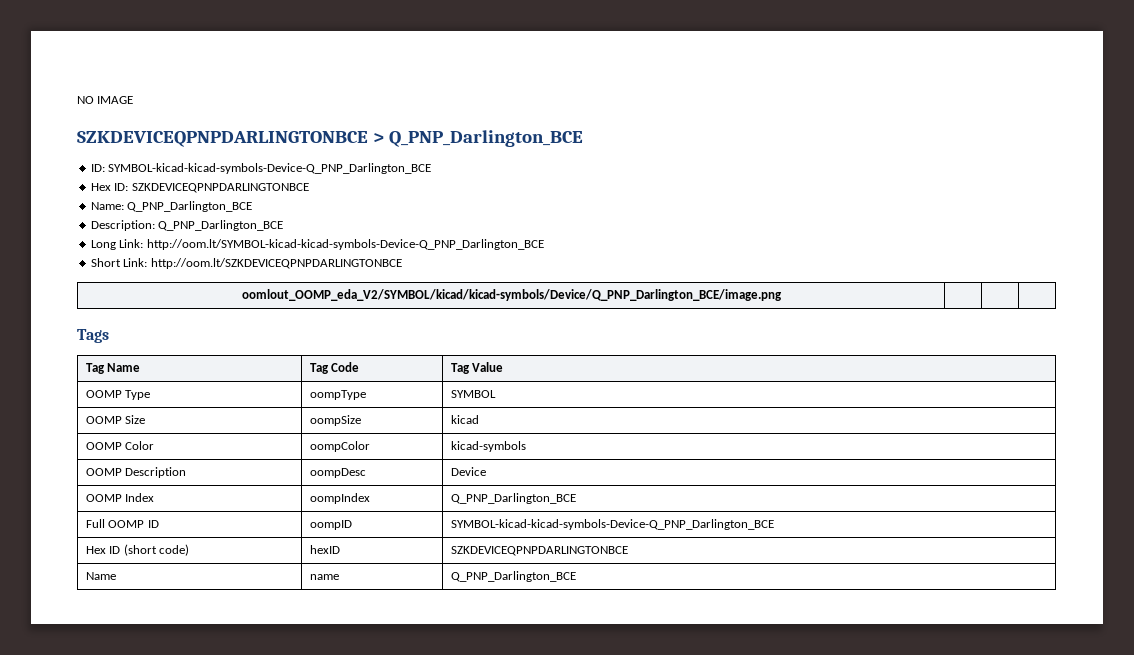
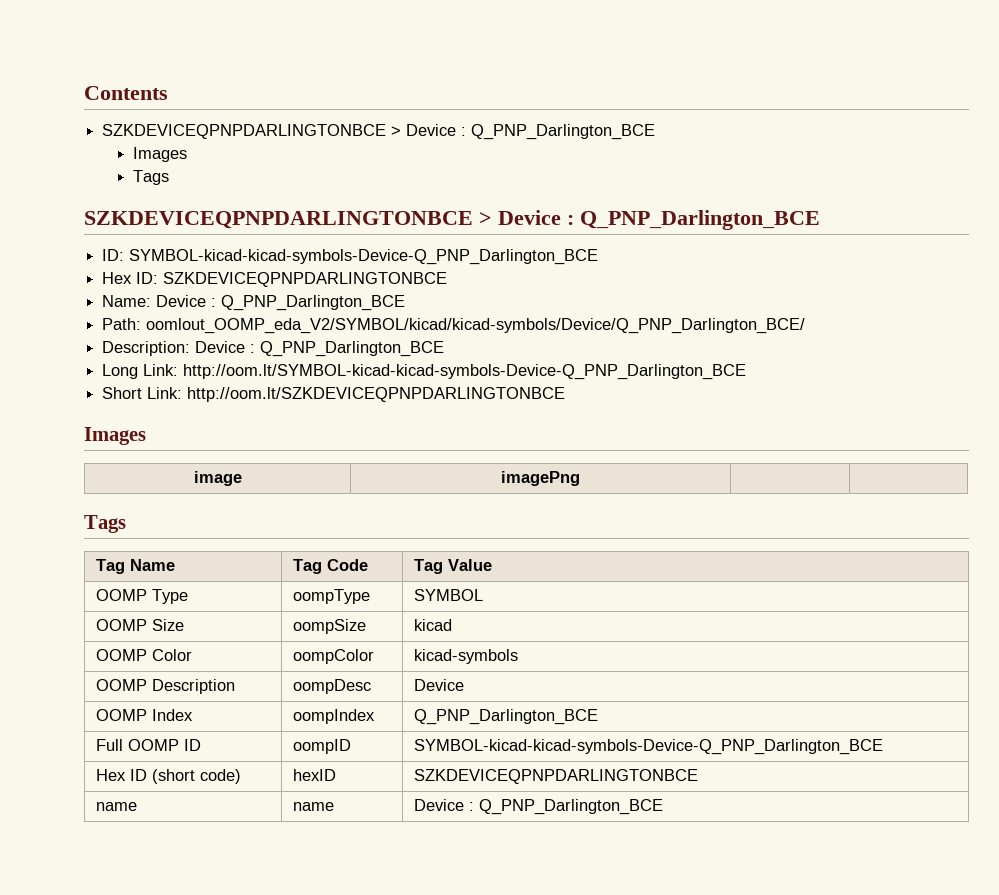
[77,96,134,104] [77,131,384,147] NO IMAGE // SZKDEVICEQPNPDARLINGTONBCE > -> [84,86,168,100] [102,124,656,140] [133,147,188,162] [133,170,170,185] [84,210,574,229] Contents // SZKDEVICEQPNPDARLINGTONBCE > Device : Q_PNP_Darlington_BCE // Images // Tags // SZKDEVICEQPNPDARLINGTONBCE > Device :
[127,201,253,212] Q_PNP_Darlington_BCE -> [156,295,406,311] [102,318,806,334] Device : Q_PNP_Darlington_BCE // Path: oomlout_OOMP_eda_V2/SYMBOL/kicad/kicad-symbols/Device/Q_PNP_Darlington_BCE/
(155, 225) none -> [195,341,256,353] Device :
[241,289,782,301] // oomlout_OOMP_eda_V2/SYMBOL/kicad/kicad-symbols/Device/Q_PNP_Darlington_BCE/image.png | -> [84,427,146,445] [193,471,242,486] [500,471,580,486] // Images // image | imagePng
[85,572,116,580] [309,574,339,580] Name | name | -> [96,802,138,811] [293,802,335,811] [414,799,475,811] name | name | Device :

